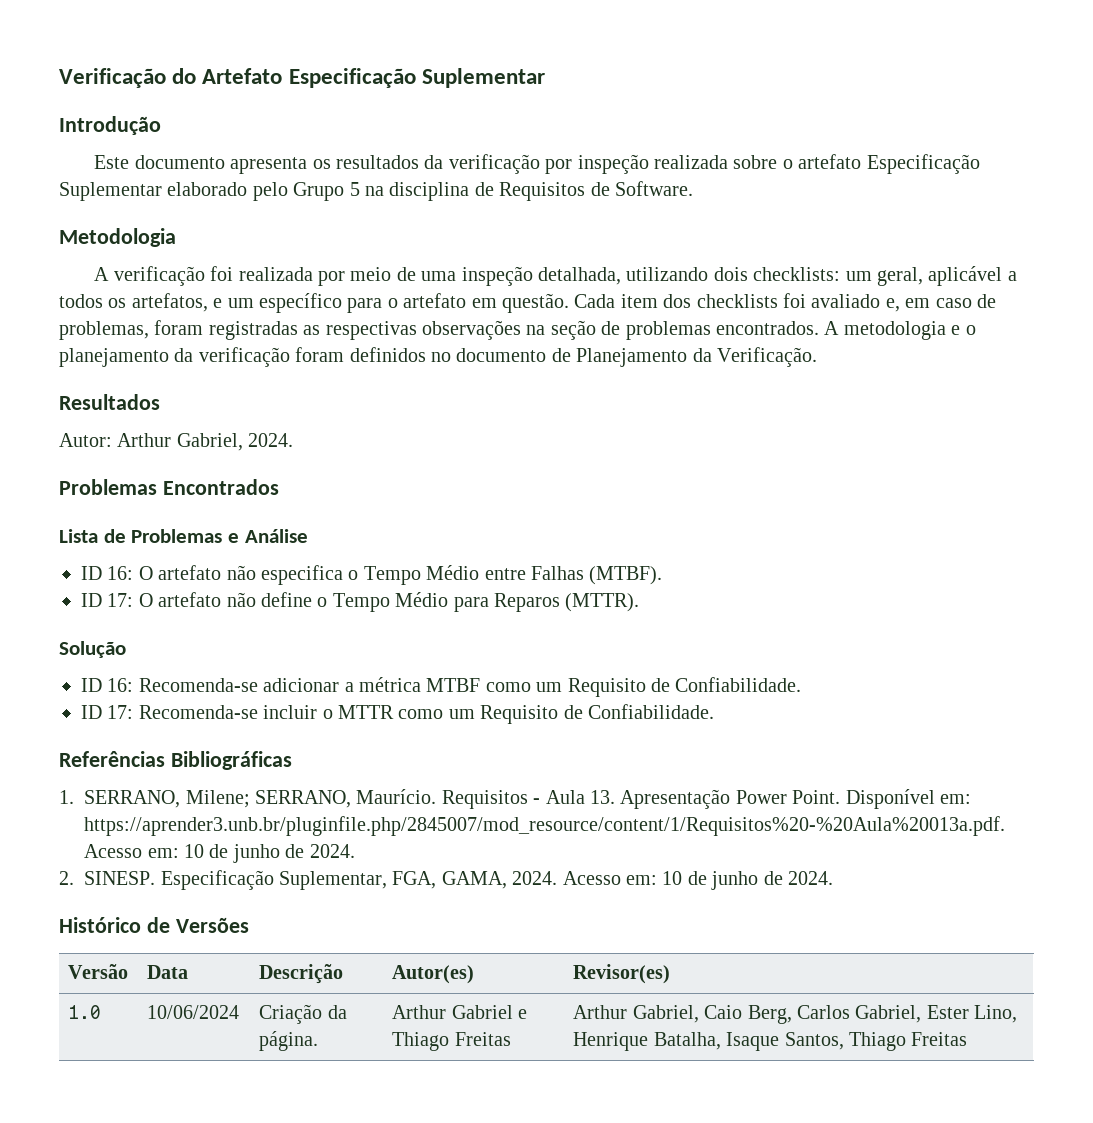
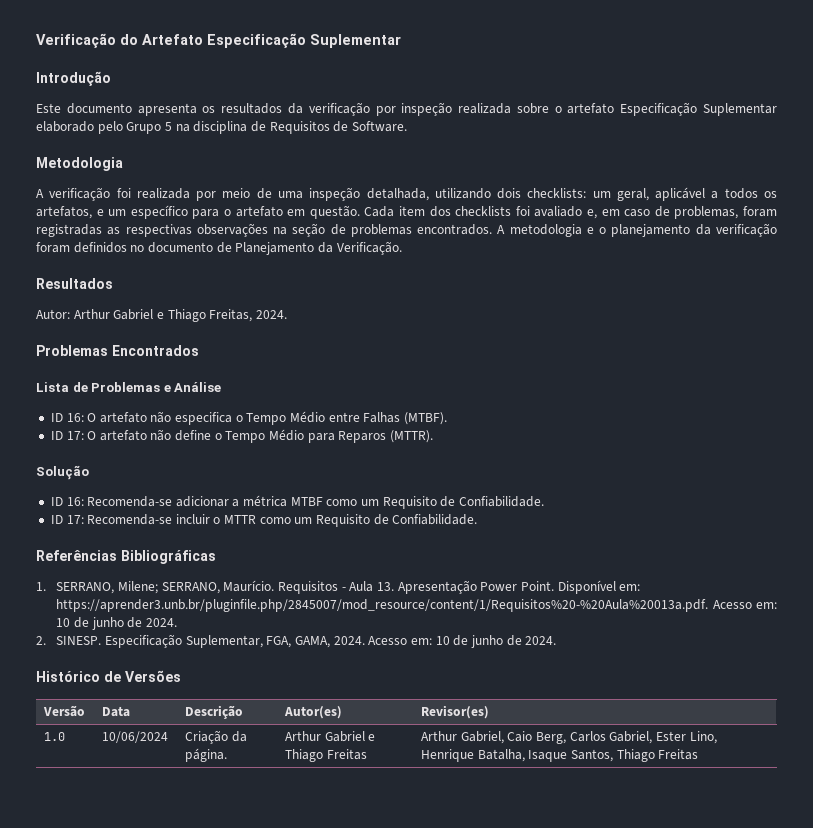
[176,433,243,451] Gabriel, -> [113,309,253,322] Gabriel e Thiago Freitas,

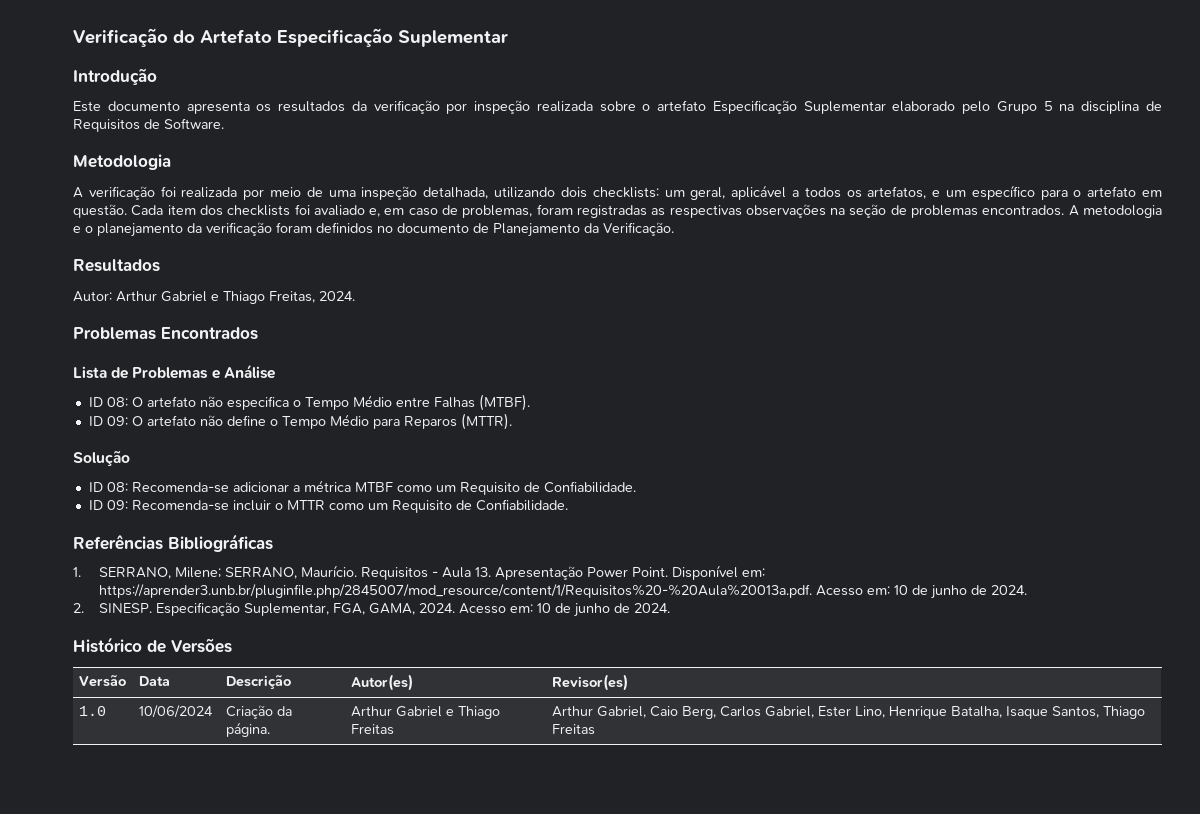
[66,413,84,422] 16: -> [106,397,128,407] 08:
[66,431,84,440] 17: -> [106,416,128,426] 09:
[66,497,84,506] 16: -> [106,482,128,492] 08:
[66,515,84,524] 17: -> [106,500,128,510] 09:

